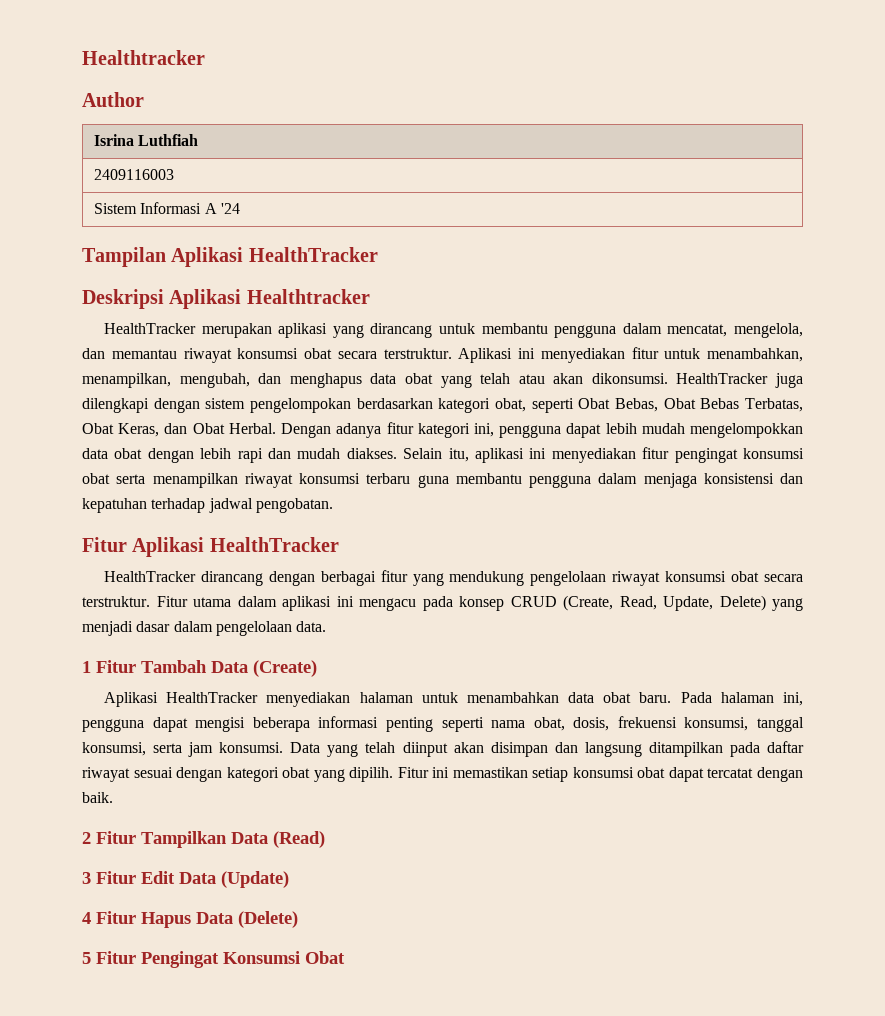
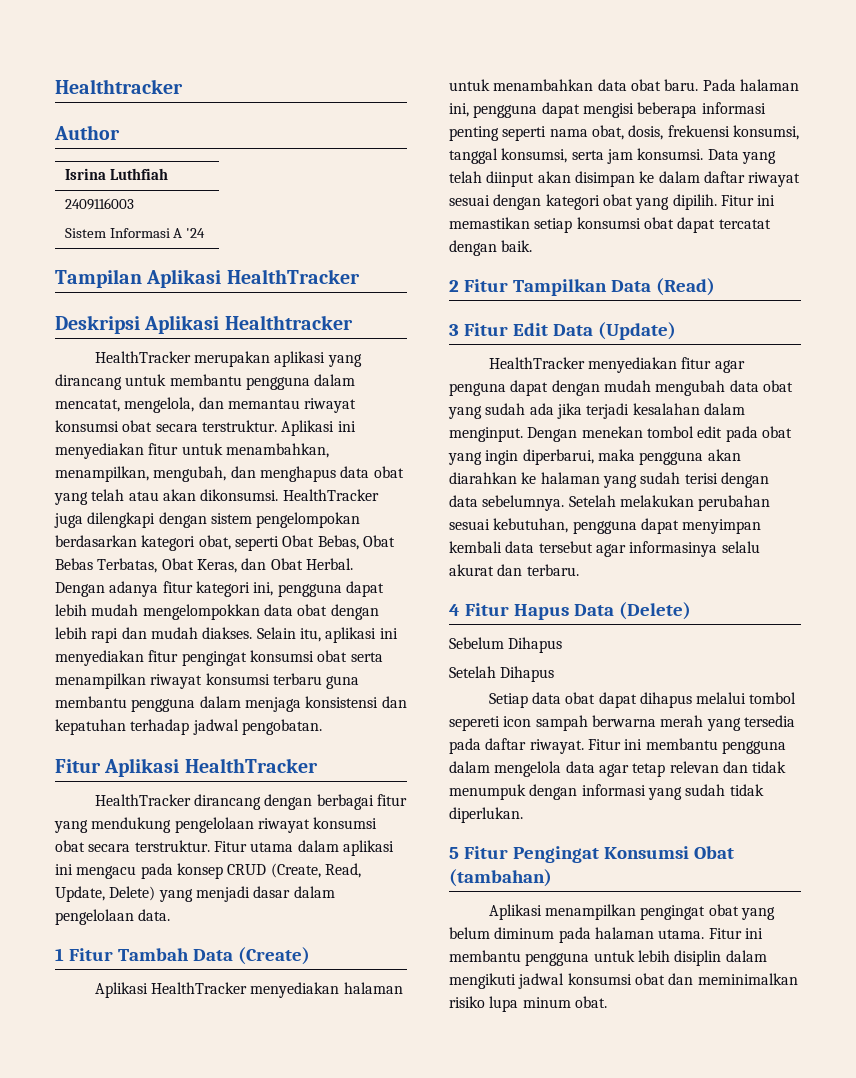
[554,742,760,757] dan langsung ditampilkan pada -> [639,171,700,183] ke dalam
(289, 879) none -> [488,357,745,373] [449,380,793,396] [448,403,745,419] [449,426,792,442] [448,449,741,465] [449,472,769,488] [449,495,771,511] [449,518,762,534] [449,541,760,557] [449,564,579,576] // HealthTracker menyediakan fitur agar penguna dapat dengan mudah mengubah data obat yang sudah ada jika terjadi kesalahan dalam menginput. Dengan menekan tombol edit pada obat yang ingin diperbarui, maka pengguna akan diarahkan ke halaman yang sudah terisi dengan data sebelumnya. Setelah melakukan perubahan sesuai kebutuhan, pengguna dapat menyimpan kembali data tersebut agar informasinya selalu akurat dan terbaru.
(298, 919) none -> [449,637,563,653] [449,666,555,682] [488,692,797,708] [449,715,795,731] [449,738,786,754] [449,761,787,777] [449,784,764,800] [449,807,523,823] // Sebelum Dihapus // Setelah Dihapus // Setiap data obat dapat dihapus melalui tombol sepereti icon sampah berwarna merah yang tersedia pada daftar riwayat. Fitur ini membantu pengguna dalam mengelola data agar tetap relevan dan tidak menumpuk dengan informasi yang sudah tidak diperlukan.
(345, 957) none -> [449,869,552,887] [488,904,775,920] [449,927,763,943] [449,950,767,966] [449,973,798,989] [449,996,607,1012] (tambahan) // Aplikasi menampilkan pengingat obat yang belum diminum pada halaman utama. Fitur ini membantu pengguna untuk lebih disiplin dalam mengikuti jadwal konsumsi obat dan meminimalkan risiko lupa minum obat.

